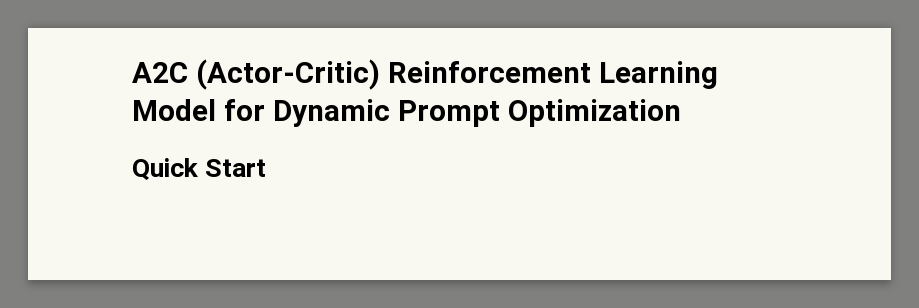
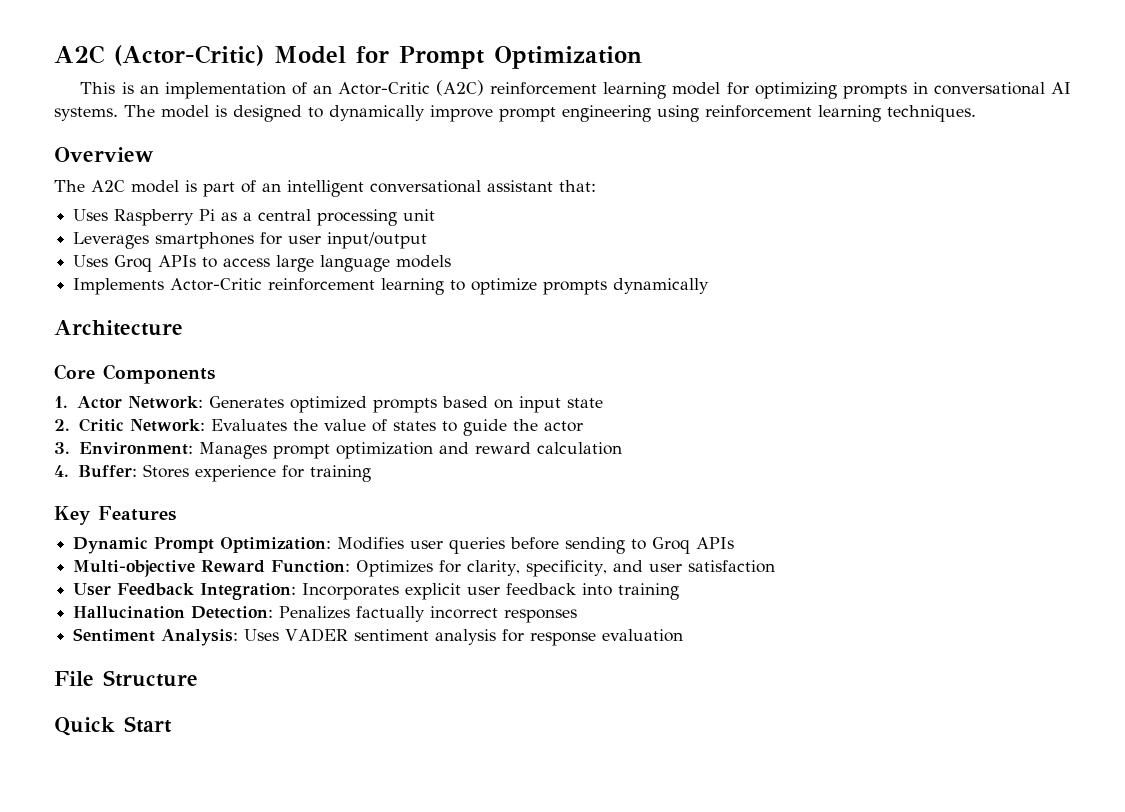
[387,61,718,89] Reinforcement Learning -> (264, 55) none
[272,99,390,127] Dynamic -> (389, 54) none
(681, 113) none -> [80,80,1071,99] [54,105,976,122] [54,147,154,162] [54,180,596,197] [73,209,436,226] [73,232,428,249] [73,255,452,272] [73,278,710,295] [54,320,183,336] [54,364,215,384] [54,396,603,413] [54,418,583,436] [54,442,622,459] [54,464,371,482] [54,506,176,525] [73,537,735,554] [73,560,776,577] [73,583,680,600] [73,606,578,623] [73,628,684,646] [54,670,198,687] // This is an implementation of an Actor-Critic (A2C) reinforcement learning model for optimizing prompts in conversational AI systems. The model is designed to dynamically improve prompt engineering using reinforcement learning techniques. // Overview // The A2C model is part of an intelligent conversational assistant that: // Uses Raspberry Pi as a central processing unit // Leverages smartphones for user input/output // Uses Groq APIs to access large language models // Implements Actor-Critic reinforcement learning to optimize prompts dynamically // Architecture // Core Components // 1. Actor Network: Generates optimized prompts based on input state // 2. Critic Network: Evaluates the value of states to guide the actor // 3. Environment: Manages prompt optimization and reward calculation // 4. Buffer: Stores experience for training // Key Features // Dynamic Prompt Optimization: Modifies user queries before sending to Groq APIs // Multi-objective Reward Function: Optimizes for clarity, specificity, and user satisfaction // User Feedback Integration: Incorporates explicit user feedback into training // Hallucination Detection: Penalizes factually incorrect responses // Sentiment Analysis: Uses VADER sentiment analysis for response evaluation // File Structure

